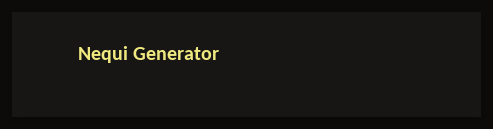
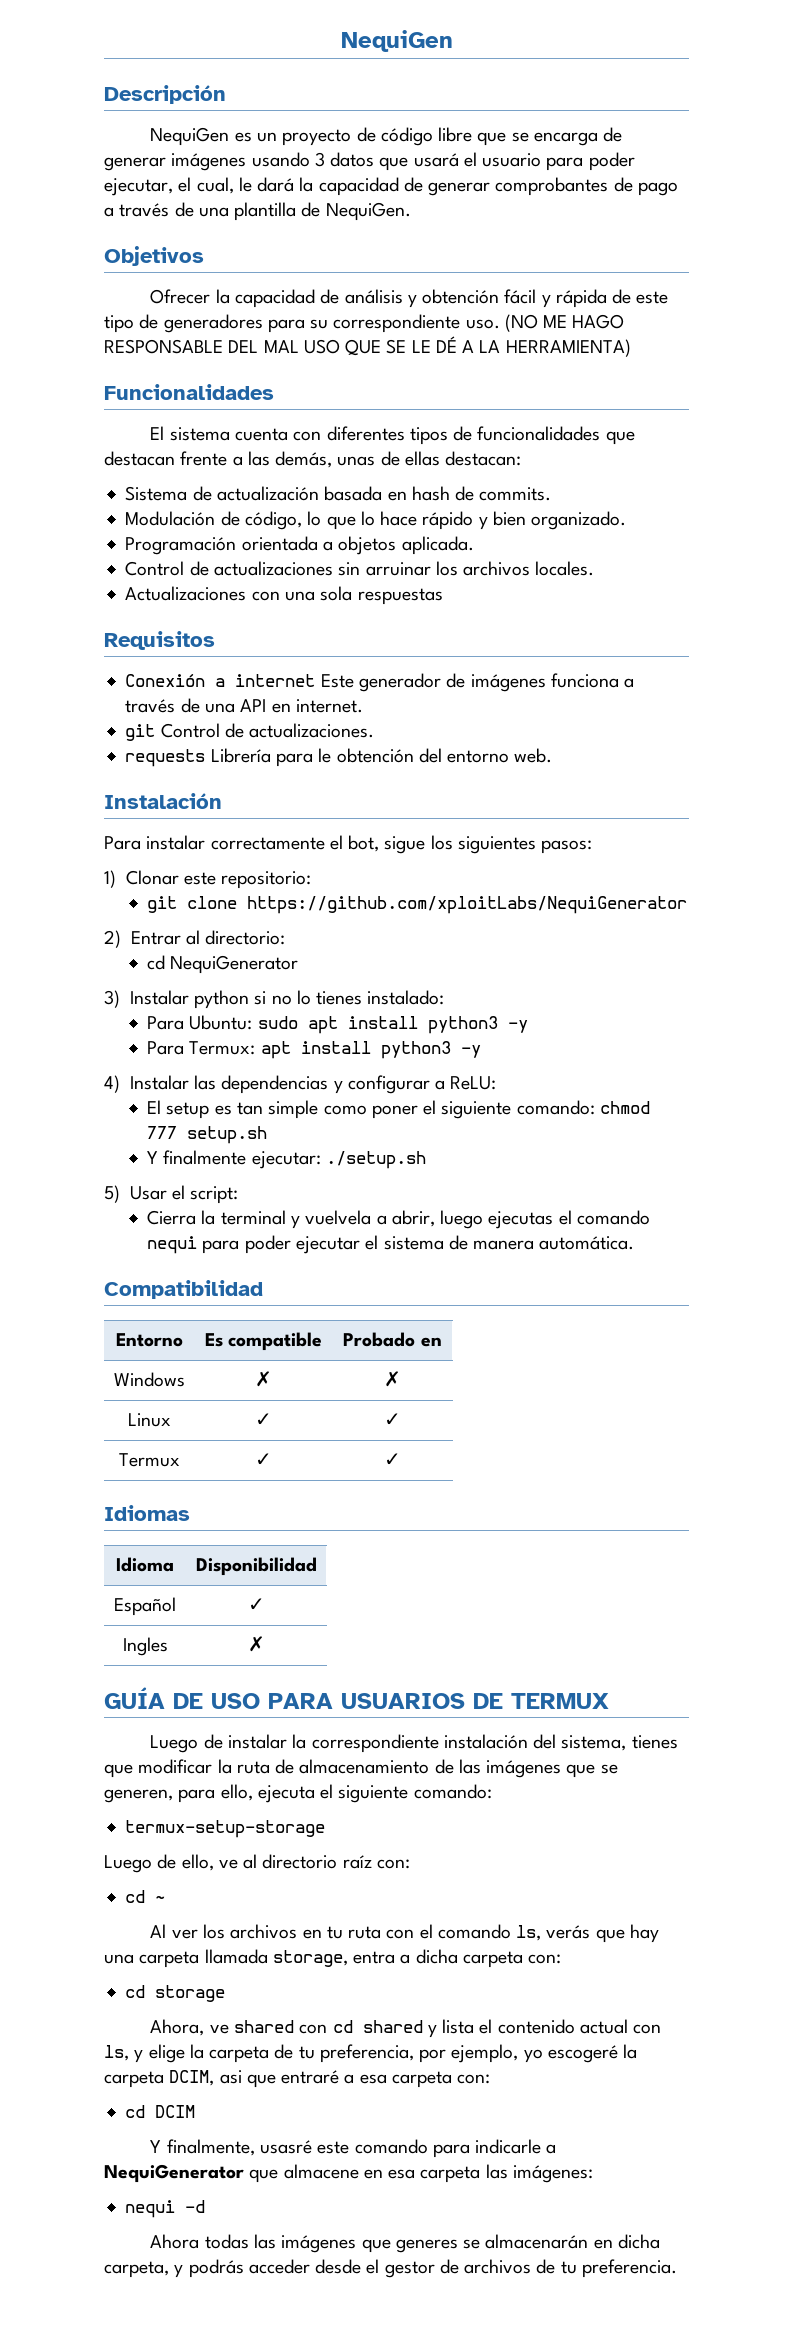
[78,46,220,63] Nequi Generator -> [340,30,453,52] [104,85,226,104] [150,127,623,146] [104,152,635,171] [104,177,678,196] [104,202,411,221] [104,246,204,266] [150,289,669,308] [104,314,625,333] [104,336,631,357] [104,384,274,400] [150,426,635,445] [104,451,522,468] [125,486,552,501] [125,511,627,530] [125,536,474,555] [125,561,595,576] [125,586,443,605] [104,631,215,650] [125,673,635,692] [125,698,363,713] [125,723,375,741] [125,748,553,767] [104,793,222,809] [104,835,593,854] [104,870,312,889] [147,896,688,914] [104,930,286,948] [147,955,299,974] [104,990,445,1009] [147,1015,528,1034] [147,1041,481,1059] [104,1075,497,1094] [147,1100,650,1119] [147,1126,268,1144] [147,1150,427,1169] [104,1185,239,1204] [147,1210,650,1229] [147,1235,635,1254] [104,1280,263,1299] [116,1333,183,1347] [204,1332,323,1351] [343,1332,442,1347] [114,1372,185,1387] [255,1371,272,1387] [384,1371,401,1387] [128,1413,171,1427] [255,1413,272,1426] [384,1413,401,1426] [119,1453,180,1467] [255,1453,272,1466] [384,1453,401,1466] [104,1505,190,1521] [116,1557,174,1572] [195,1557,317,1576] [114,1597,176,1616] [247,1598,265,1611] [122,1637,168,1656] [247,1636,265,1652] [104,1687,609,1709] [150,1734,678,1753] [104,1759,618,1778] [104,1784,492,1803] [125,1820,326,1838] [104,1854,410,1873] [125,1890,166,1903] [150,1924,659,1943] [104,1949,562,1968] [125,1985,226,2002] [150,2019,662,2038] [104,2044,638,2063] [104,2070,491,2088] [125,2105,196,2118] [150,2139,557,2158] [104,2164,593,2183] [125,2200,206,2218] [150,2234,660,2253] [104,2259,677,2278] NequiGen // Descripción // NequiGen es un proyecto de código libre que se encarga de generar imágenes usando 3 datos que usará el usuario para poder ejecutar, el cual, le dará la capacidad de generar comprobantes de pago a través de una plantilla de NequiGen. // Objetivos // Ofrecer la capacidad de análisis y obtención fácil y rápida de este tipo de generadores para su correspondiente uso. (NO ME HAGO RESPONSABLE DEL MAL USO QUE SE LE DÉ A LA HERRAMIENTA) // Funcionalidades // El sistema cuenta con diferentes tipos de funcionalidades que destacan frente a las demás, unas de ellas destacan: // Sistema de actualización basada en hash de commits. // Modulación de código, lo que lo hace rápido y bien organizado. // Programación orientada a objetos aplicada. // Control de actualizaciones sin arruinar los archivos locales. // Actualizaciones con una sola respuestas // Requisitos // Conexión a internet Este generador de imágenes funciona a través de una API en internet. // git Control de actualizaciones. // requests Librería para le obtención del entorno web. // Instalación // Para instalar correctamente el bot, sigue los siguientes pasos: // 1) Clonar este repositorio: // git clone https://github.com/xploitLabs/NequiGenerator // 2) Entrar al directorio: // cd NequiGenerator // 3) Instalar python si no lo tienes instalado: // Para Ubuntu: sudo apt install python3 -y // Para Termux: apt install python3 -y // 4) Instalar las dependencias y configurar a ReLU: // El setup es tan simple como poner el siguiente comando: chmod 777 setup.sh // Y finalmente ejecutar: ./setup.sh // 5) Usar el script: // Cierra la terminal y vuelvela a abrir, luego ejecutas el comando nequi para poder ejecutar el sistema de manera automática. // Compatibilidad // Entorno | Es compatible | Probado en // Windows | ✗ | ✗ // Linux | ✓ | ✓ // Termux | ✓ | ✓ // Idiomas // Idioma | Disponibilidad // Español | ✓ // Ingles | ✗ // GUÍA DE USO PARA USUARIOS DE TERMUX // Luego de instalar la correspondiente instalación del sistema, tienes que modificar la ruta de almacenamiento de las imágenes que se generen, para ello, ejecuta el siguiente comando: // termux-setup-storage // Luego de ello, ve al directorio raíz con: // cd ~ // Al ver los archivos en tu ruta con el comando ls, verás que hay una carpeta llamada storage, entra a dicha carpeta con: // cd storage // Ahora, ve shared con cd shared y lista el contenido actual con ls, y elige la carpeta de tu preferencia, por ejemplo, yo escogeré la carpeta DCIM, asi que entraré a esa carpeta con: // cd DCIM // Y finalmente, usasré este comando para indicarle a NequiGenerator que almacene en esa carpeta las imágenes: // nequi -d // Ahora todas las imágenes que generes se almacenarán en dicha carpeta, y podrás acceder desde el gestor de archivos de tu preferencia.

